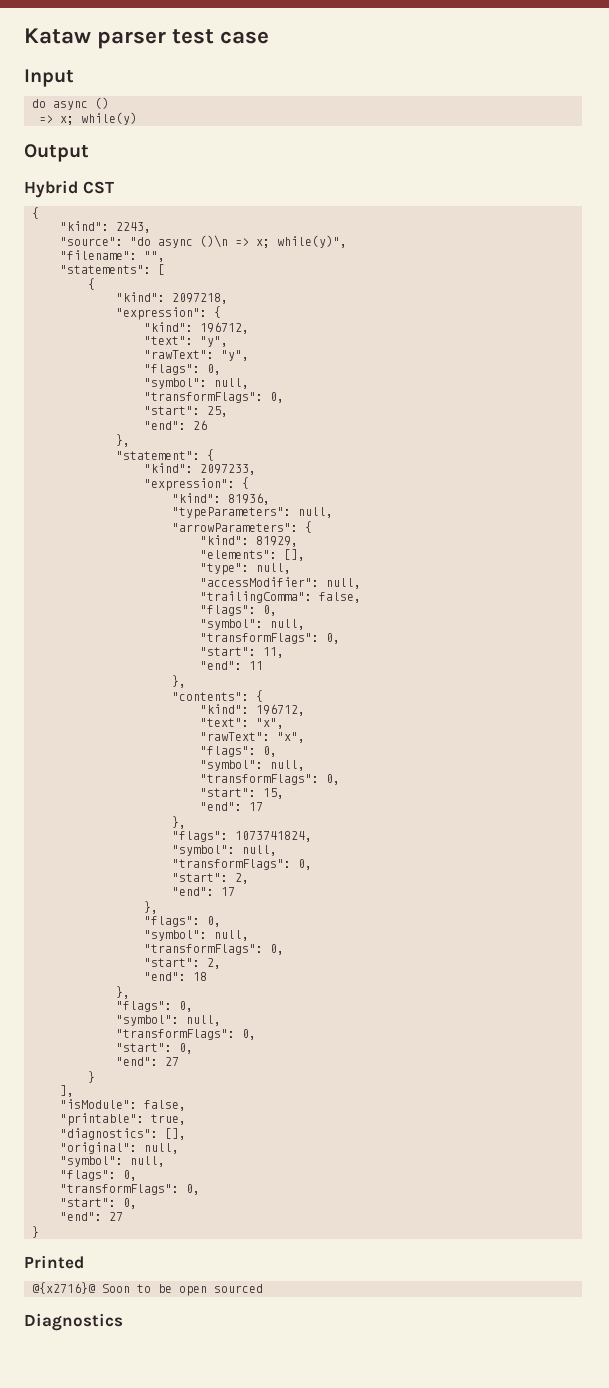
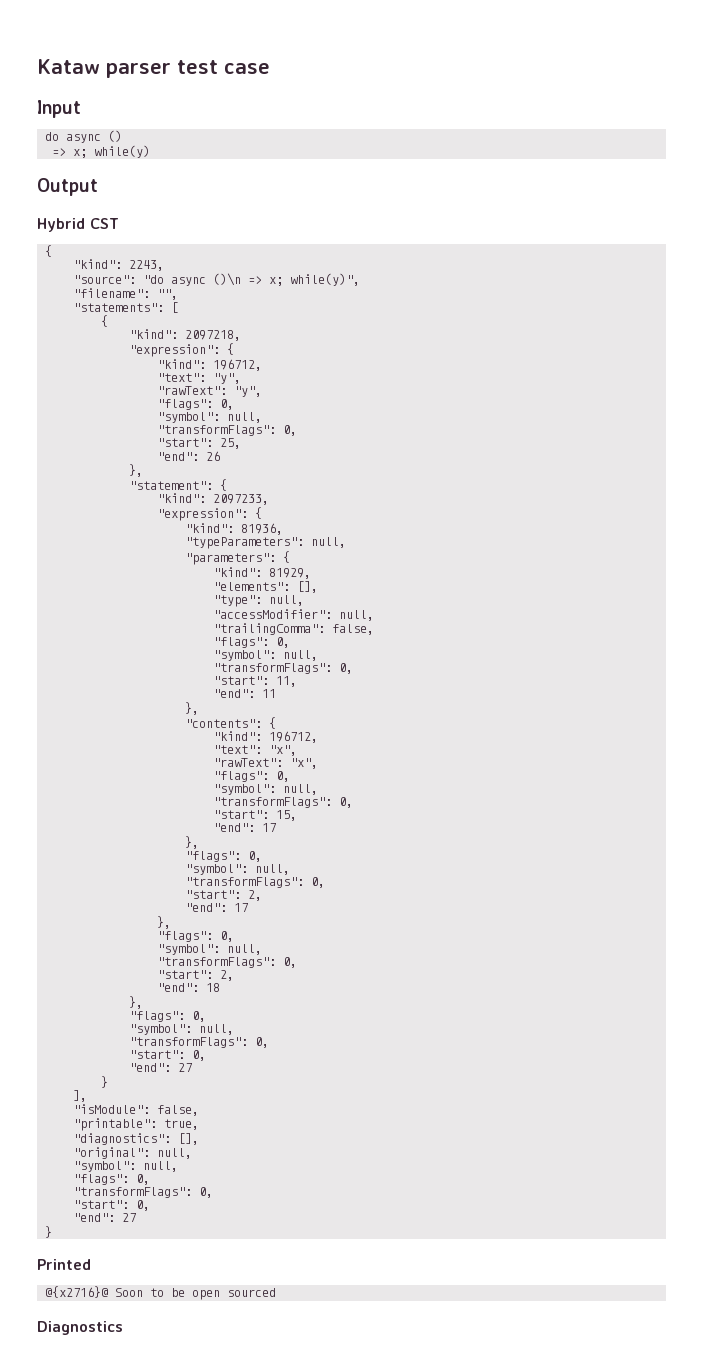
[171,523,298,532] "arrowParameters": -> [185,553,277,565] "parameters":
[234,831,312,842] 1073741824, -> [248,851,263,862] 0,

